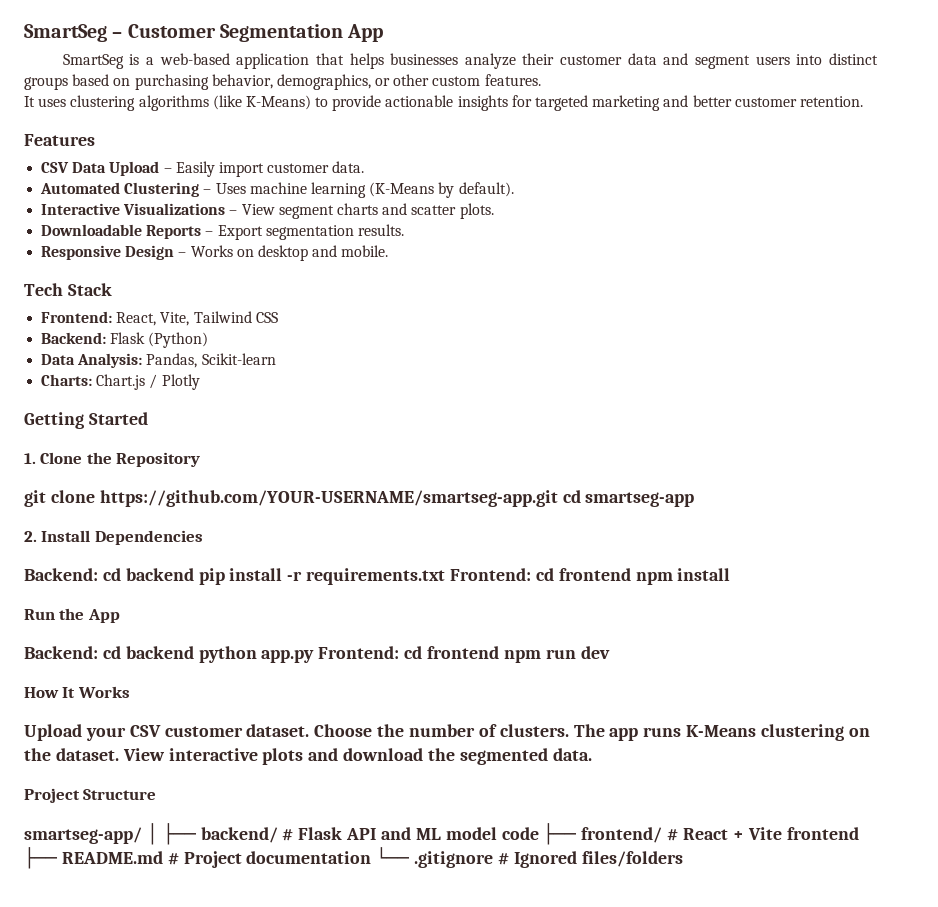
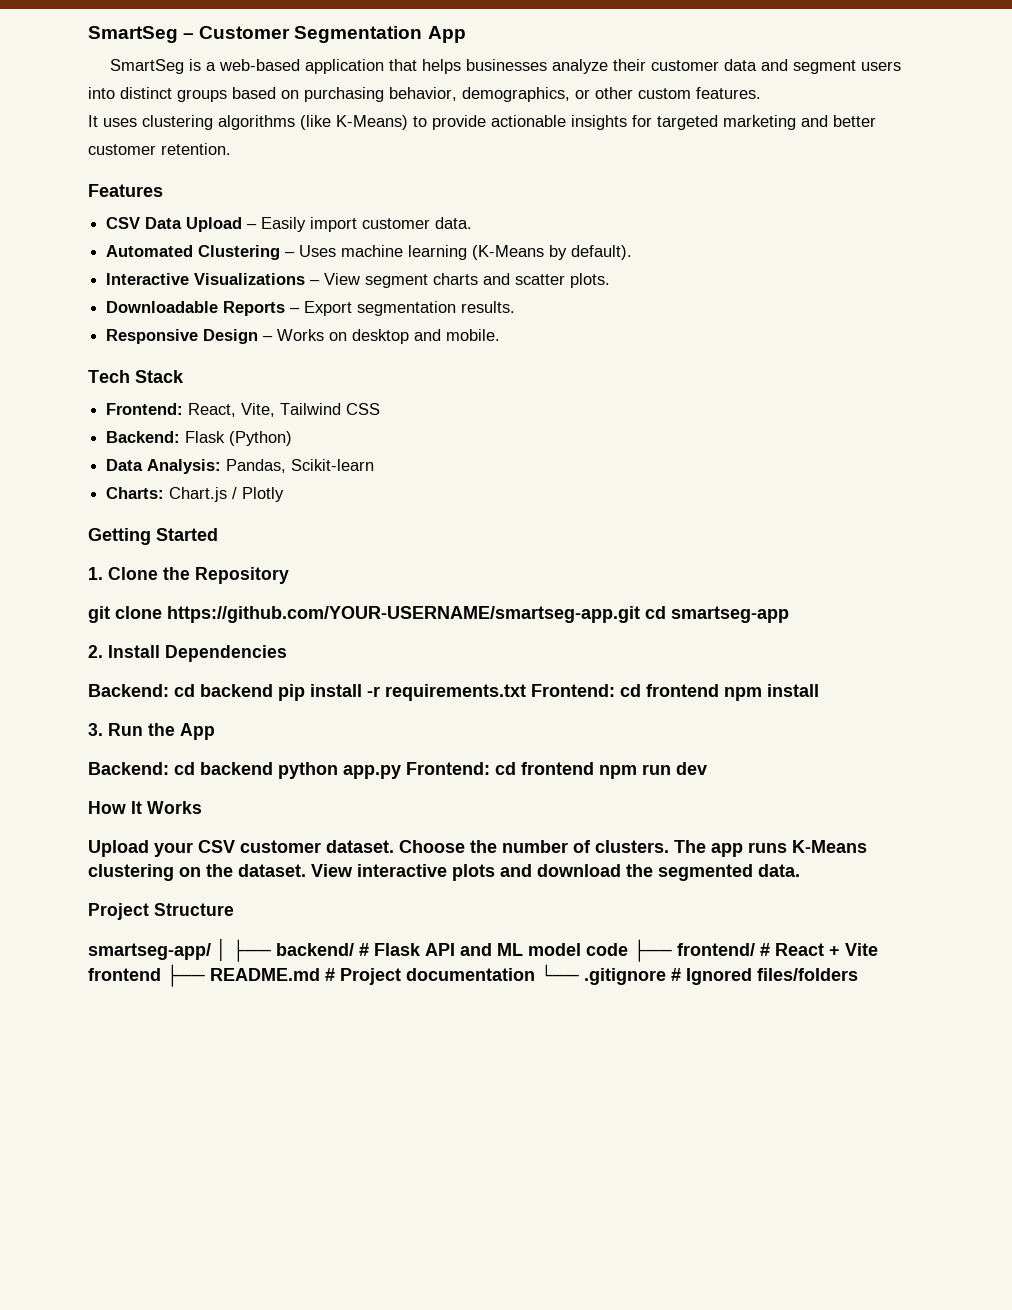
(731, 574) none -> [88,723,103,736] 3.

